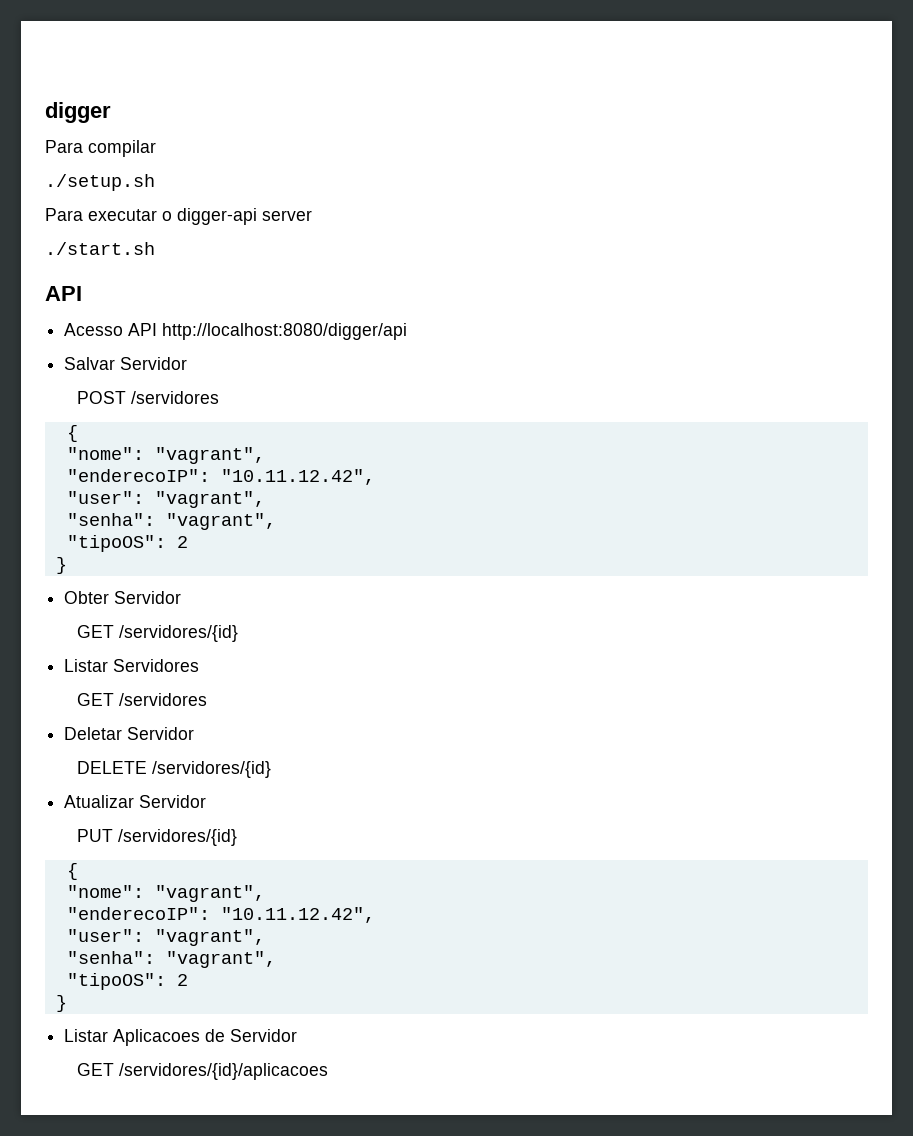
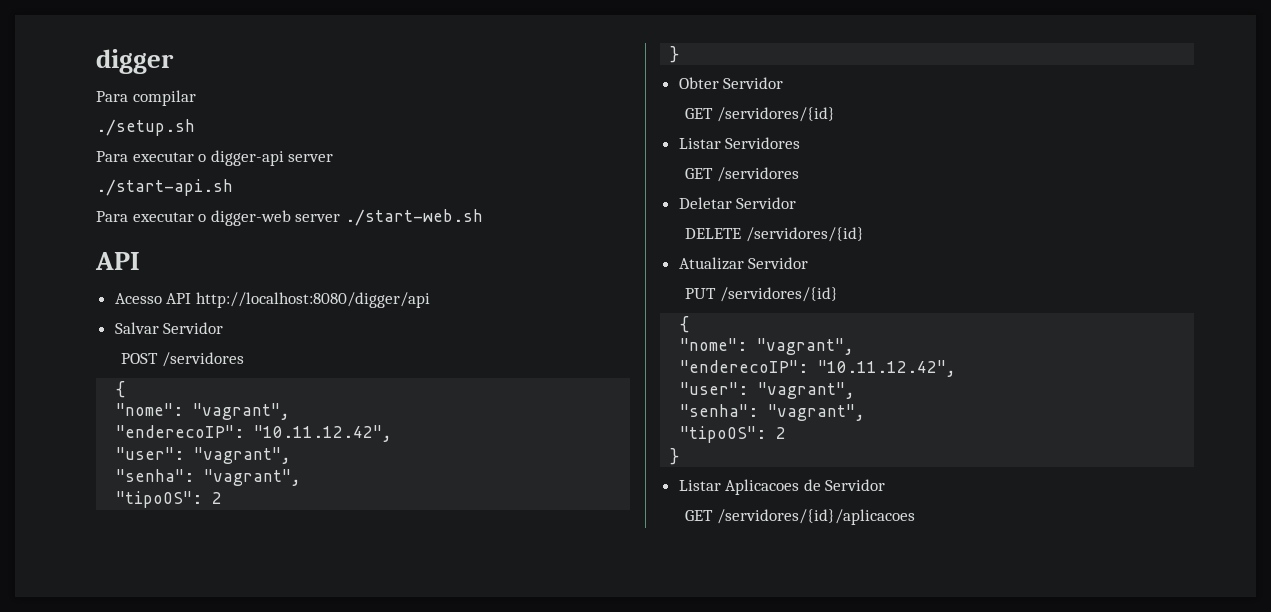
[45,242,155,255] ./start.sh -> [96,179,233,196] [96,209,483,226] ./start-api.sh // Para executar o digger-web server ./start-web.sh

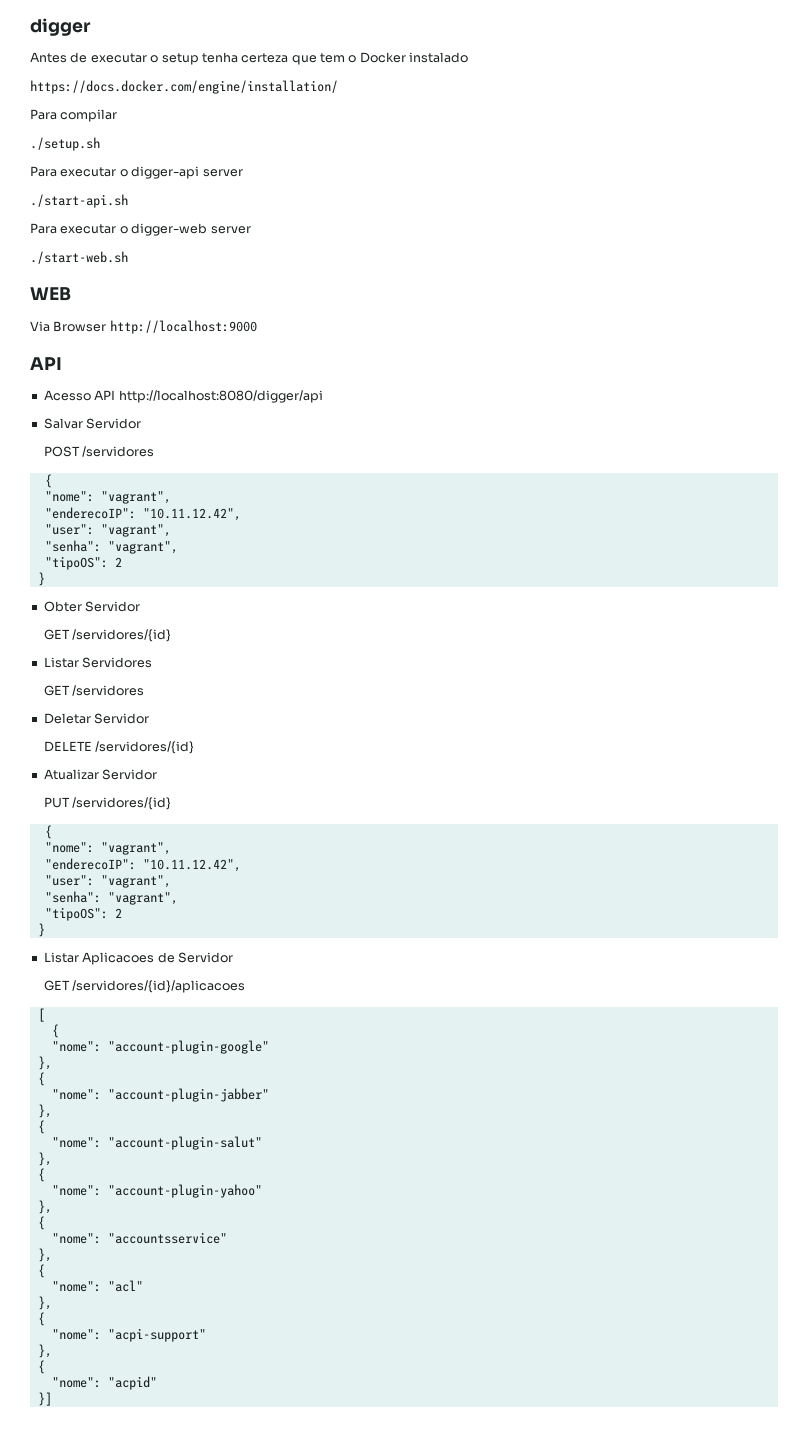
(174, 61) none -> [30,52,469,65] [30,80,338,94] // Antes de executar o setup tenha certeza que tem o Docker instalado // https://docs.docker.com/engine/installation/
(341, 218) none -> (251, 230) //
(483, 217) none -> [30,287,71,301] [30,320,257,334] // WEB // Via Browser http://localhost:9000
(915, 517) none -> [37,1008,45,1022] [51,1024,59,1038] [51,1040,269,1054] [37,1056,52,1070] [37,1072,45,1086] [51,1088,269,1102] [37,1104,52,1118] [37,1120,45,1134] [51,1136,262,1150] [37,1152,52,1166] [37,1168,45,1182] [51,1184,262,1198] [37,1200,52,1214] [37,1216,45,1230] [51,1232,227,1244] [37,1248,52,1262] [37,1264,45,1278] [51,1280,143,1292] [37,1296,52,1310] [37,1312,45,1326] [51,1328,206,1342] [37,1344,52,1358] [37,1360,45,1374] [51,1376,157,1390] [37,1392,52,1406] // [ // { // "nome": "account-plugin-google" // }, // { // "nome": "account-plugin-jabber" // }, // { // "nome": "account-plugin-salut" // }, // { // "nome": "account-plugin-yahoo" // }, // { // "nome": "accountsservice" // }, // { // "nome": "acl" // }, // { // "nome": "acpi-support" // }, // { // "nome": "acpid" // }]

